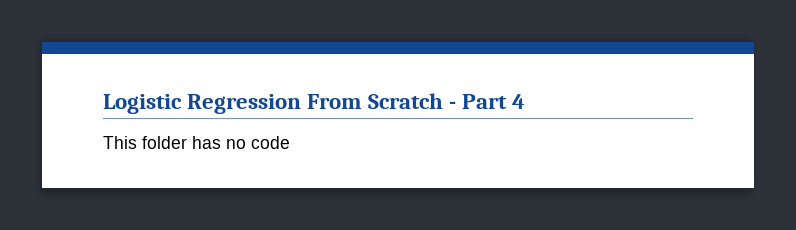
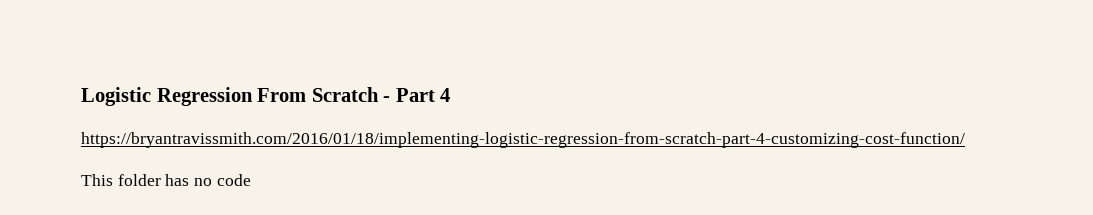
(526, 101) none -> [81,132,965,148] // https://bryantravissmith.com/2016/01/18/implementing-logistic-regression-from-scratch-part-4-customizing-cost-function/

